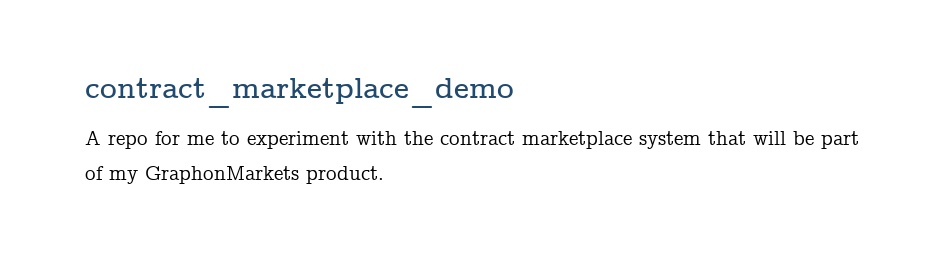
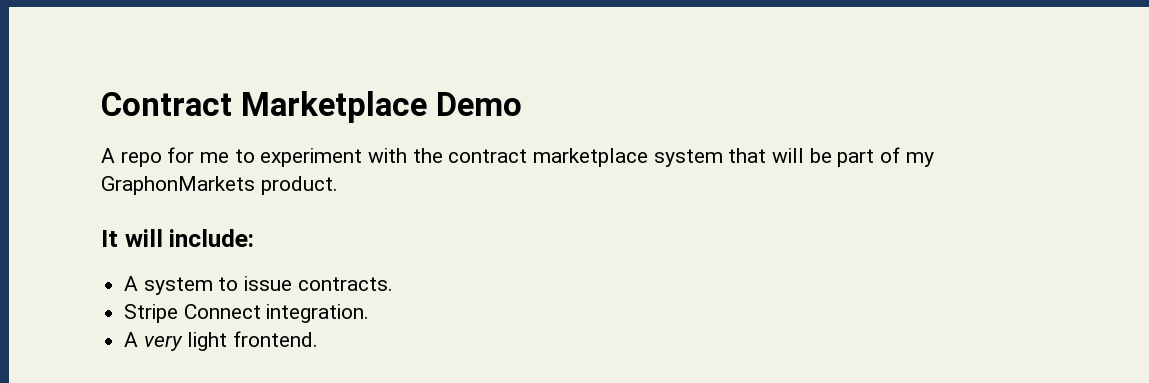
[85,78,514,108] contract_marketplace_demo -> [101,91,522,123] Contract Marketplace Demo
(384, 175) none -> [101,229,255,247] [124,276,393,295] [124,304,370,323] [124,331,319,351] // It will include: // A system to issue contracts. // Stripe Connect integration. // A very light frontend.

